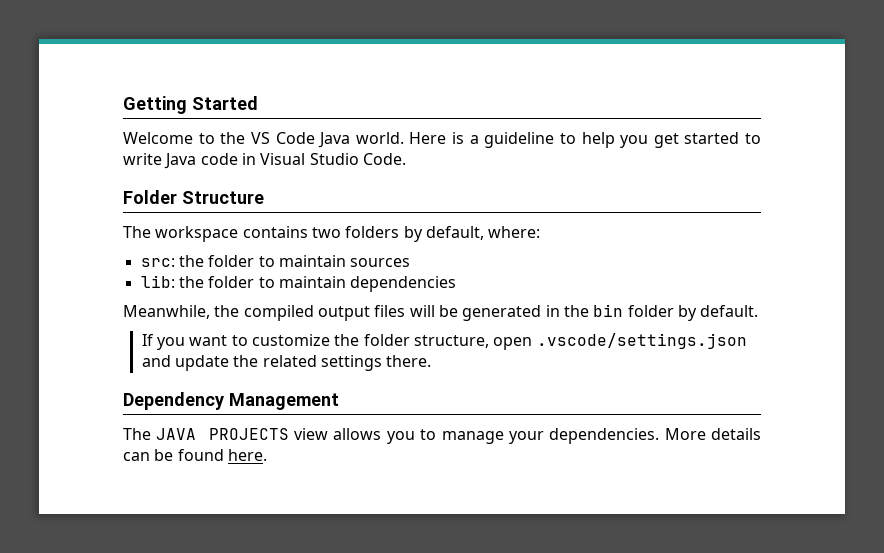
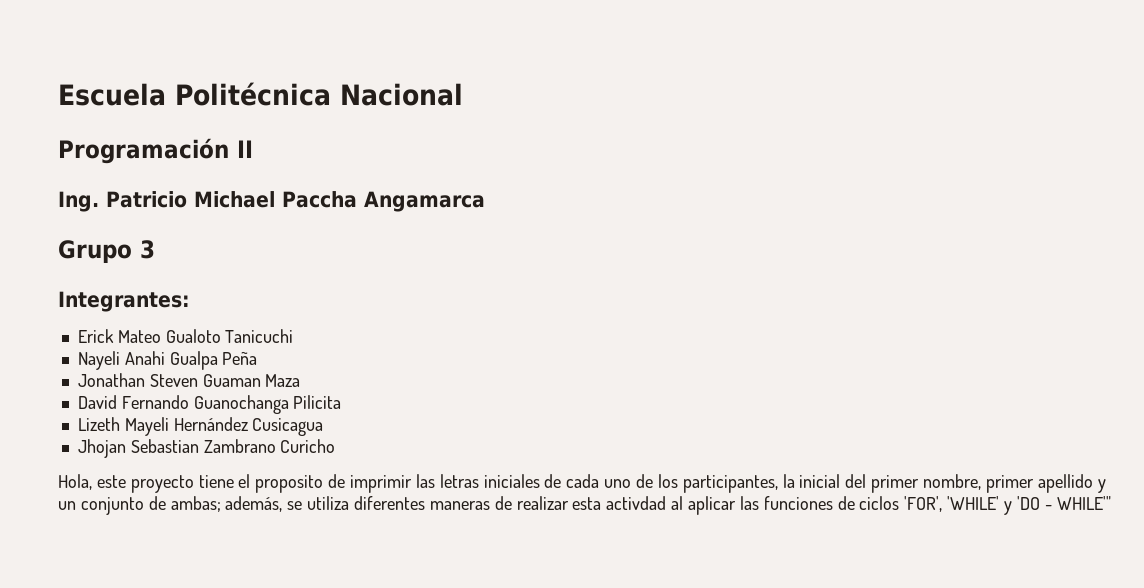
[123,96,258,114] [123,132,761,148] [123,153,406,169] [123,190,264,204] [123,226,541,242] [140,255,411,267] [140,275,457,292] [123,304,759,321] [141,333,747,350] [141,355,432,371] [123,392,339,410] [123,428,761,444] [123,449,267,461] Getting Started // Welcome to the VS Code Java world. Here is a guideline to help you get started to write Java code in Visual Studio Code. // Folder Structure // The workspace contains two folders by default, where: // src: the folder to maintain sources // lib: the folder to maintain dependencies // Meanwhile, the compiled output files will be generated in the bin folder by default. // If you want to customize the folder structure, open .vscode/settings.json and update the related settings there. // Dependency Management // The JAVA PROJECTS view allows you to manage your dependencies. More details can be found here. -> [58,82,463,106] [58,138,253,164] [58,191,485,212] [58,240,155,263] [58,291,190,312] [77,329,294,343] [77,351,258,370] [77,373,301,387] [77,395,342,414] [77,417,324,436] [77,439,336,458] [58,474,1106,493] [58,496,1111,515] Escuela Politécnica Nacional // Programación II // Ing. Patricio Michael Paccha Angamarca // Grupo 3 // Integrantes: // Erick Mateo Gualoto Tanicuchi // Nayeli Anahi Gualpa Peña // Jonathan Steven Guaman Maza // David Fernando Guanochanga Pilicita // Lizeth Mayeli Hernández Cusicagua // Jhojan Sebastian Zambrano Curicho // Hola, este proyecto tiene el proposito de imprimir las letras iniciales de cada uno de los participantes, la inicial del primer nombre, primer apellido y un conjunto de ambas; además, se utiliza diferentes maneras de realizar esta activdad al aplicar las funciones de ciclos 'FOR', 'WHILE' y 'DO - WHILE'"

